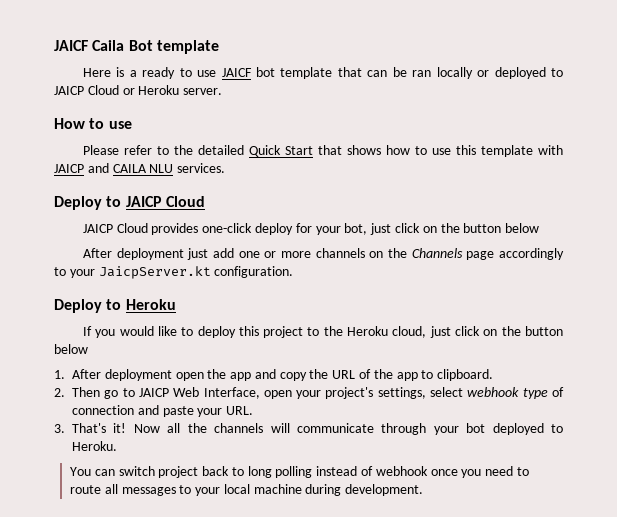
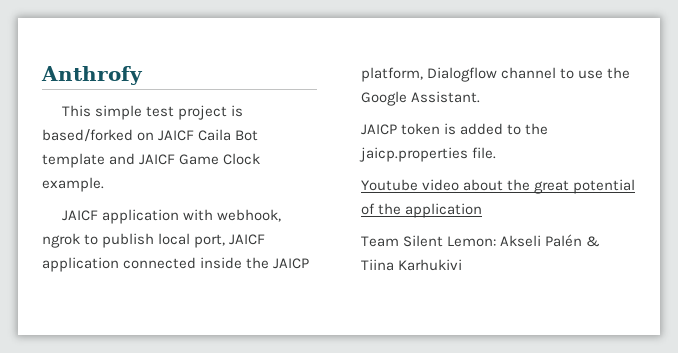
[54,40,219,54] [82,67,564,79] [54,85,223,95] [54,118,132,129] [82,145,563,157] [54,163,226,173] [54,196,205,210] [82,223,540,235] [82,248,564,260] [54,266,294,279] [54,299,176,313] [82,326,564,338] [54,344,88,354] [54,369,494,381] [54,387,565,399] [72,405,254,417] [54,423,563,435] [72,441,117,451] [70,466,529,478] [70,484,424,496] JAICF Caila Bot template // Here is a ready to use JAICF bot template that can be ran locally or deployed to JAICP Cloud or Heroku server. // How to use // Please refer to the detailed Quick Start that shows how to use this template with JAICP and CAILA NLU services. // Deploy to JAICP Cloud // JAICP Cloud provides one-click deploy for your bot, just click on the button below // After deployment just add one or more channels on the Channels page accordingly to your JaicpServer.kt configuration. // Deploy to Heroku // If you would like to deploy this project to the Heroku cloud, just click on the button below // 1. After deployment open the app and copy the URL of the app to clipboard. // 2. Then go to JAICP Web Interface, open your project's settings, select webhook type of connection and paste your URL. // 3. That's it! Now all the channels will communicate through your bot deployed to Heroku. // You can switch project back to long polling instead of webhook once you need to route all messages to your local machine during development. -> [41,66,143,85] [61,105,243,120] [42,129,259,142] [42,153,261,168] [42,177,104,192] [61,209,281,224] [42,233,266,248] [42,257,310,272] [361,67,631,82] [361,91,481,106] [361,123,549,135] [359,147,497,162] [361,179,636,194] [361,203,483,218] [361,234,601,247] [361,259,463,271] Anthrofy // This simple test project is based/forked on JAICF Caila Bot template and JAICF Game Clock example. // JAICF application with webhook, ngrok to publish local port, JAICF application connected inside the JAICP platform, Dialogflow channel to use the Google Assistant. // JAICP token is added to the jaicp.properties file. // Youtube video about the great potential of the application // Team Silent Lemon: Akseli Palén & Tiina Karhukivi

